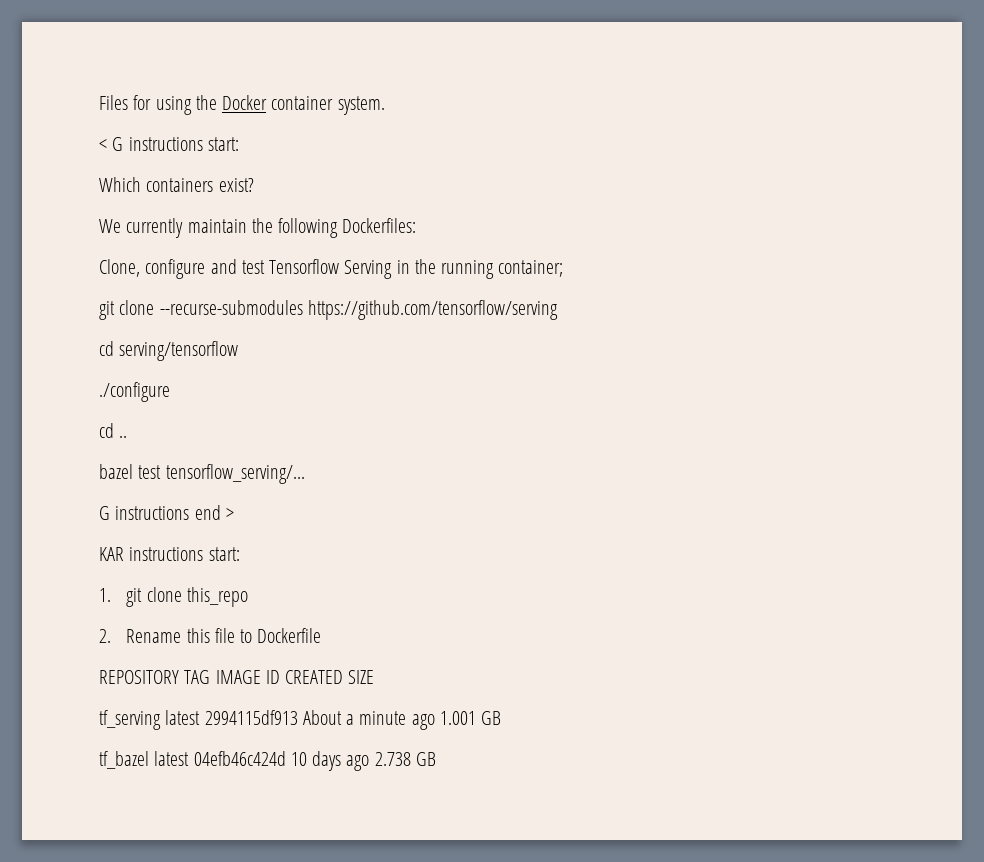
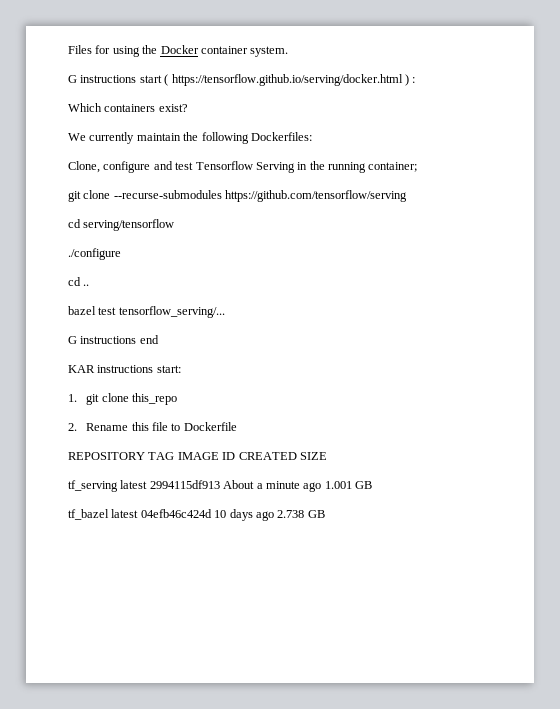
[99,137,239,151] < G instructions start: -> [68,74,416,86] G instructions start ( https://tensorflow.github.io/serving/docker.html ) :
[225,508,234,520] > -> (159, 339) none

